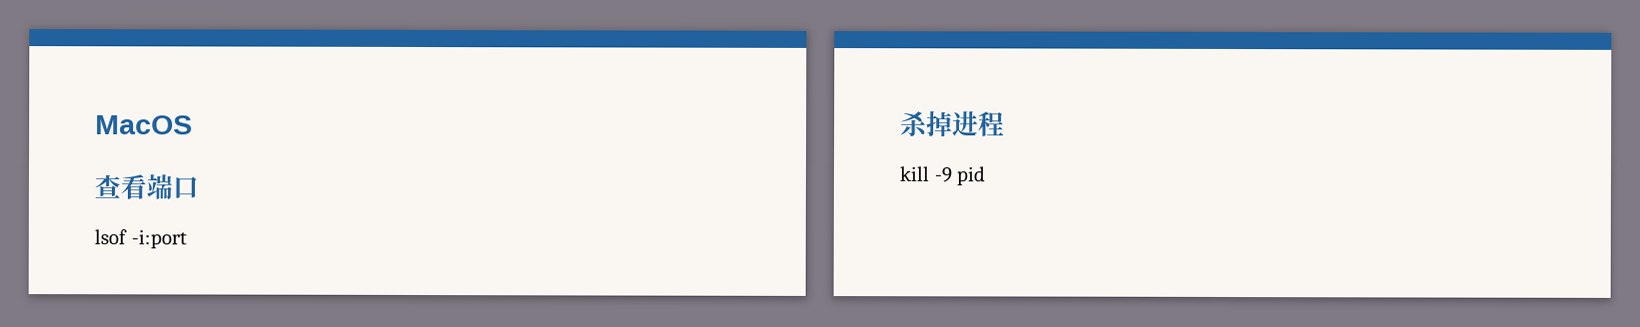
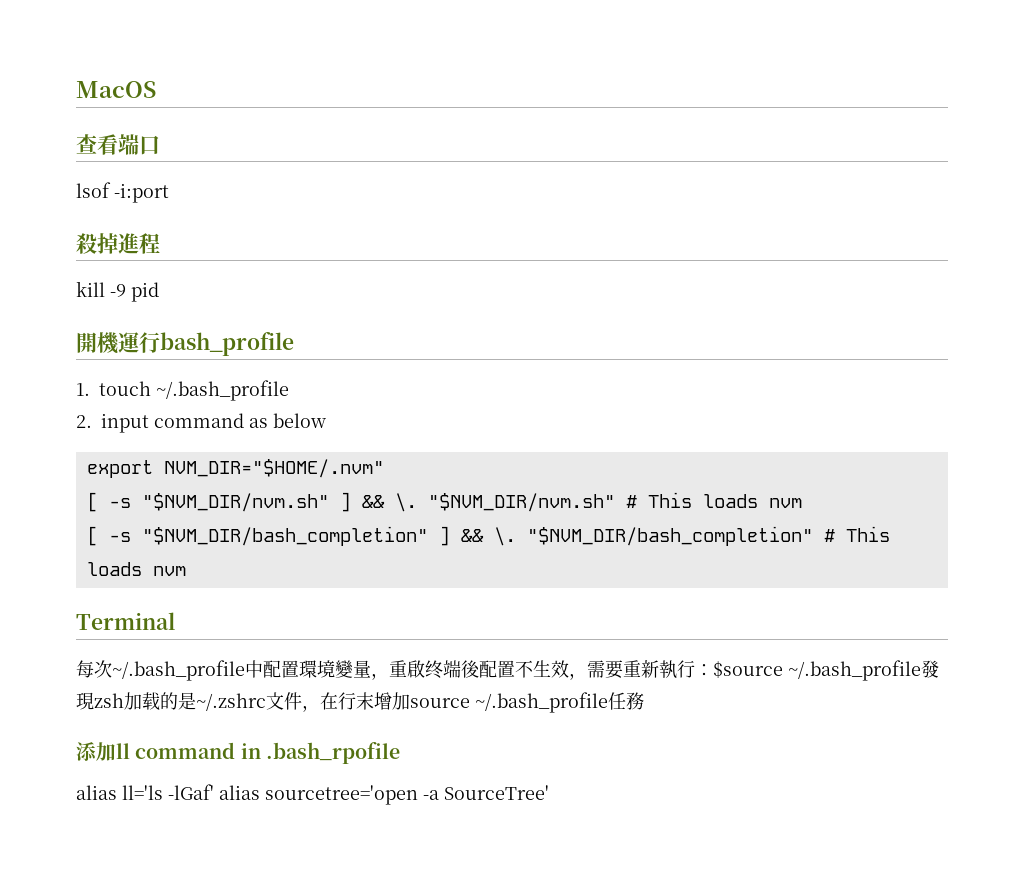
[900,111,979,138] 杀掉进 -> [76,233,139,254] 殺掉進
(986, 176) none -> [76,332,294,356] [76,380,289,401] [76,413,326,433] [86,459,384,478] [86,492,802,512] [86,526,890,546] [86,562,186,576] [76,612,175,630] [76,660,939,681] [76,692,644,713] [76,742,400,764] [76,784,549,805] // 開機運行bash_profile // 1. touch ~/.bash_profile // 2. input command as below // export NVM_DIR="$HOME/.nvm" // [ -s "$NVM_DIR/nvm.sh" ] && \. "$NVM_DIR/nvm.sh" # This loads nvm // [ -s "$NVM_DIR/bash_completion" ] && \. "$NVM_DIR/bash_completion" # This loads nvm // Terminal // 每次~/.bash_profile中配置環境變量，重啟终端後配置不生效，需要重新執行：$source ~/.bash_profile發現zsh加载的是~/.zshrc文件，在行末增加source ~/.bash_profile任務 // 添加ll command in .bash_rpofile // alias ll='ls -lGaf' alias sourcetree='open -a SourceTree'

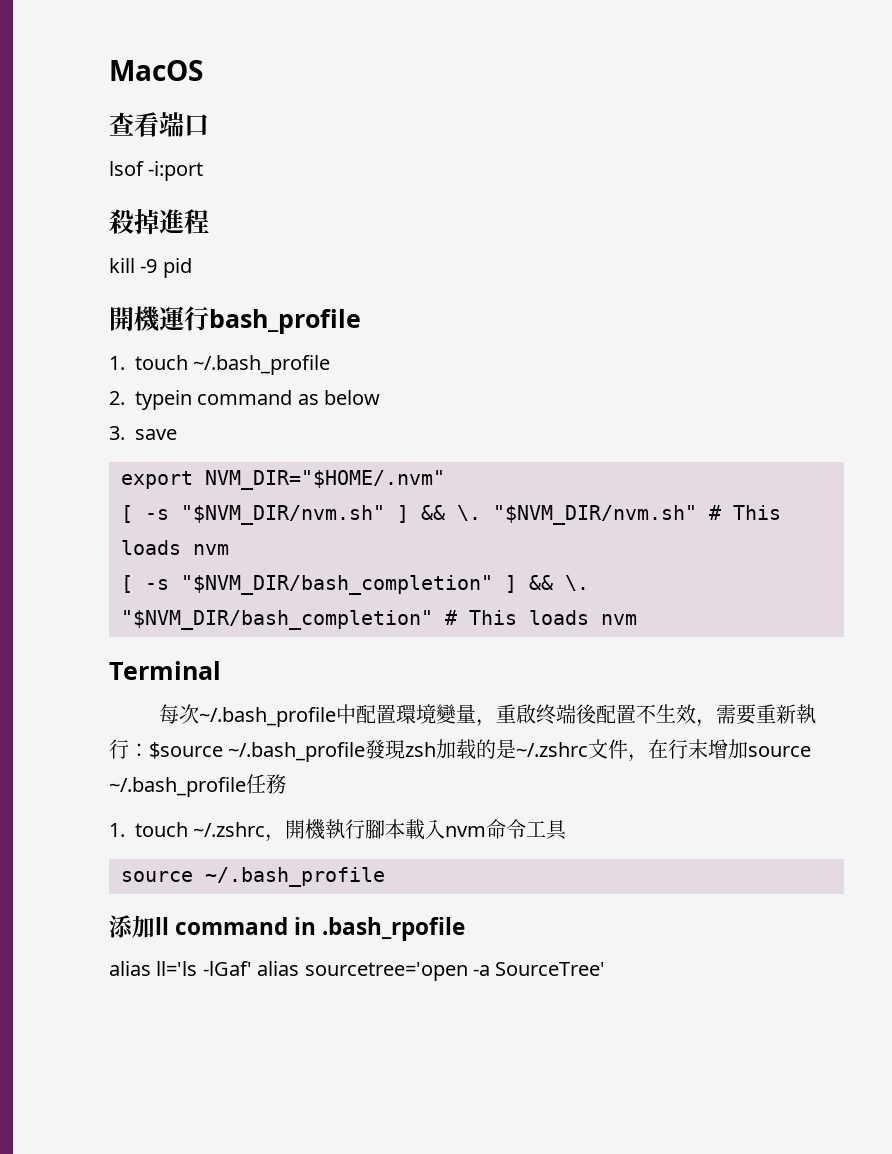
[101,413,149,433] input -> [135,390,192,410] typein
(326, 420) none -> [109,426,177,440] // 3. save
(644, 701) none -> [109,819,568,842] [121,867,385,887] // 1. touch ~/.zshrc，開機執行腳本載入nvm命令工具 // source ~/.bash_profile

